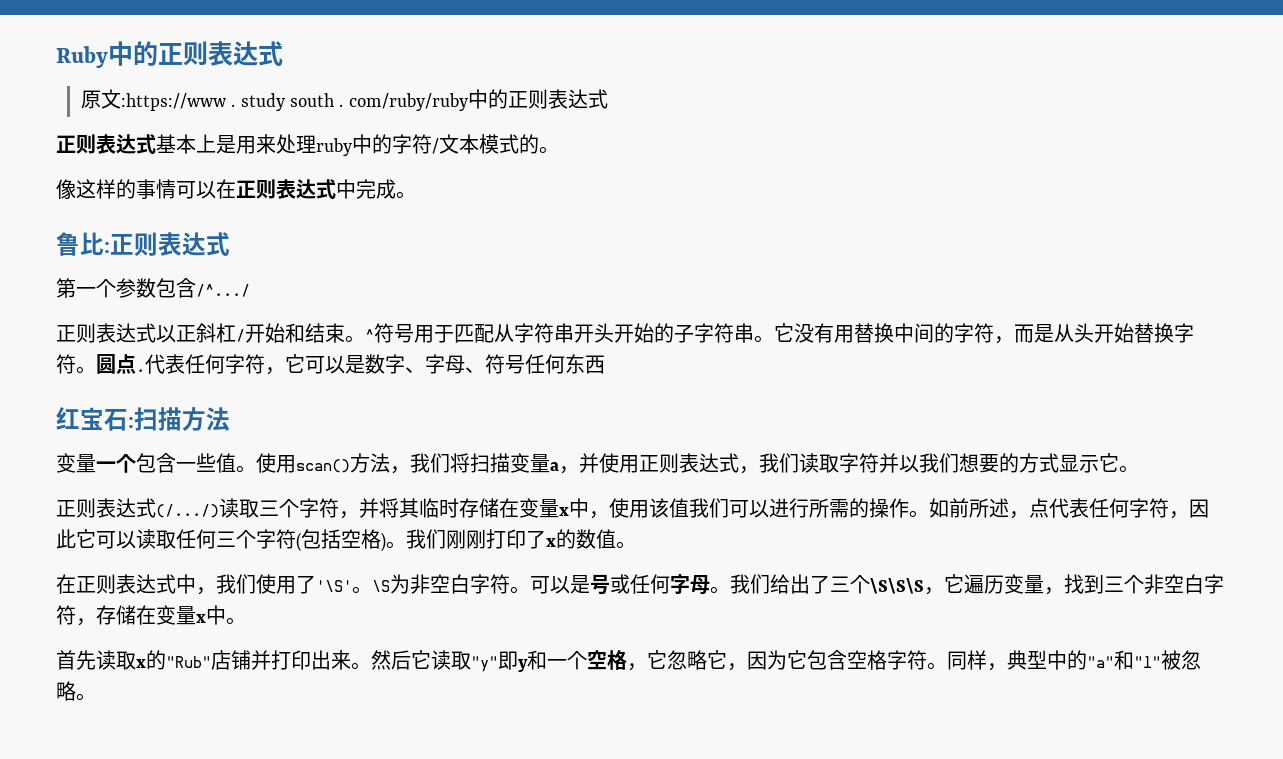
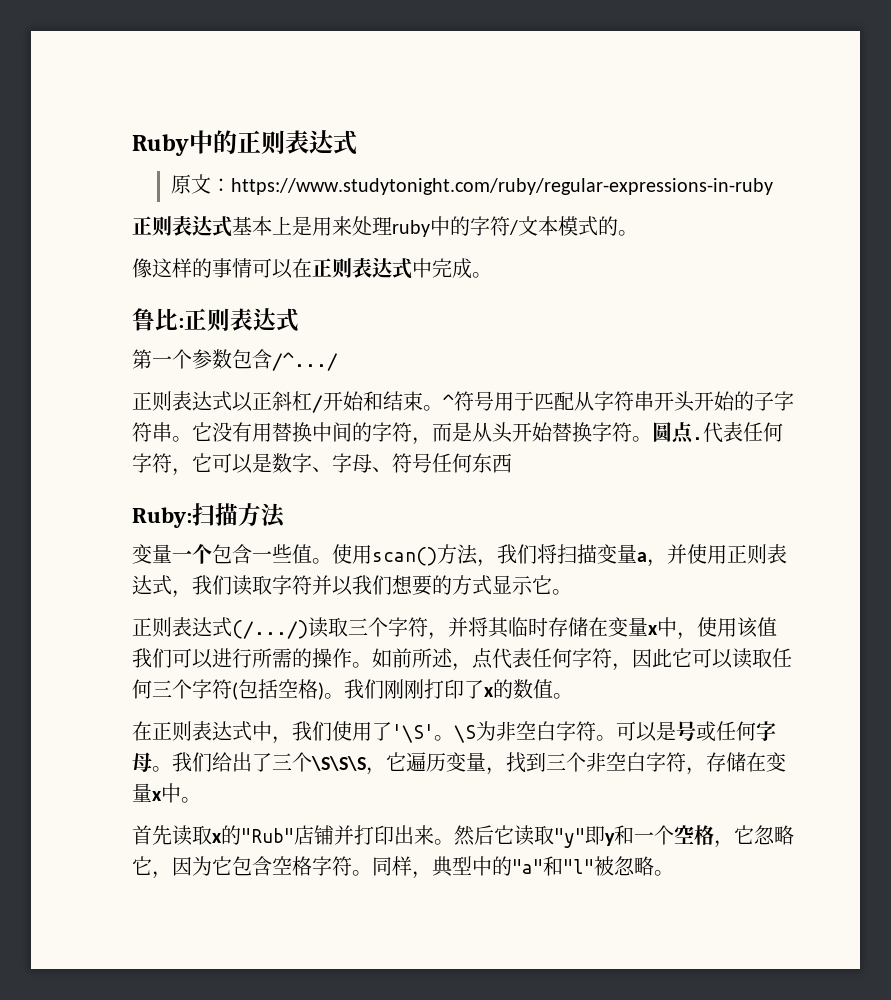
[120,89,608,111] :https://www . study south . com/ruby/ruby中的正则表达式 -> [211,178,774,195] ：https://www.studytonight.com/ruby/regular-expressions-in-ruby
[56,407,134,431] 红宝石: -> [132,507,192,528] Ruby:

